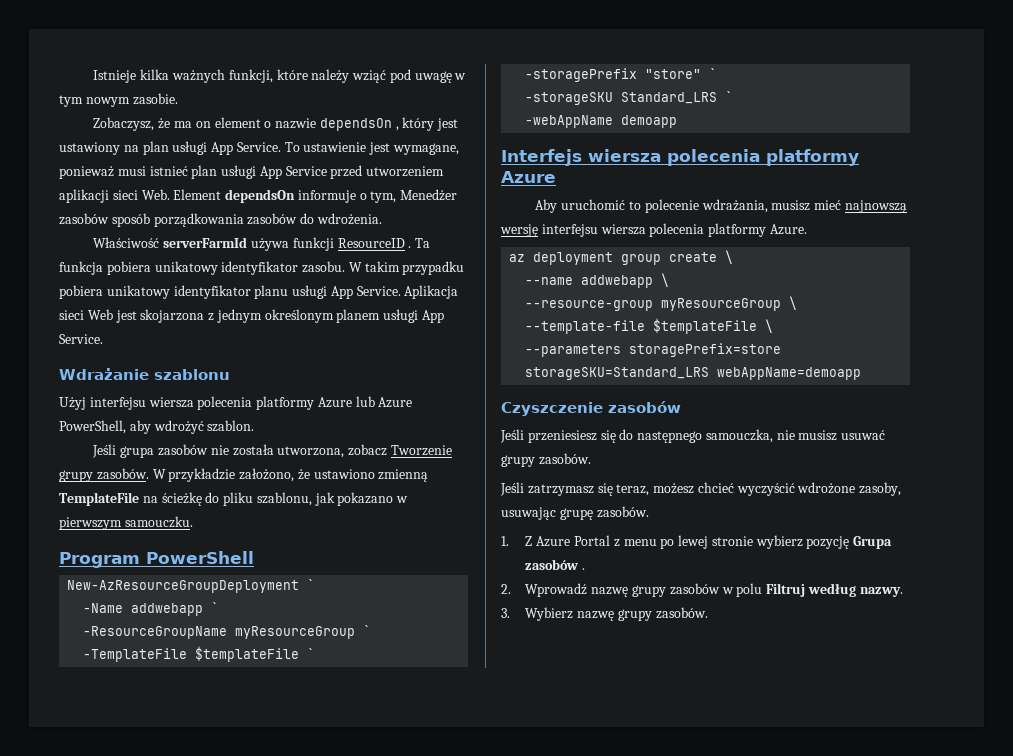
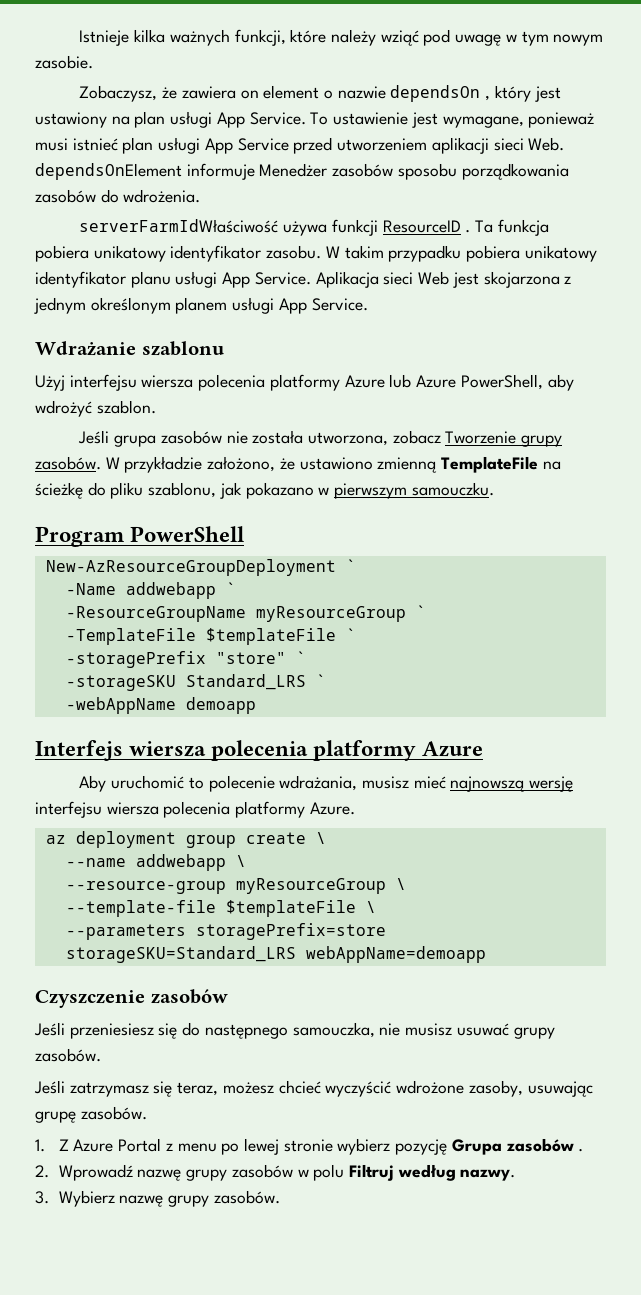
[173,121,192,128] ma -> [181,86,236,99] zawiera
[173,189,397,203] Element dependsOn informuje o tym, -> [35,163,255,180] dependsOnElement informuje
[111,213,150,227] sposób -> [397,163,457,180] sposobu
[93,237,248,248] Właściwość serverFarmId -> [79,219,279,233] serverFarmIdWłaściwość

